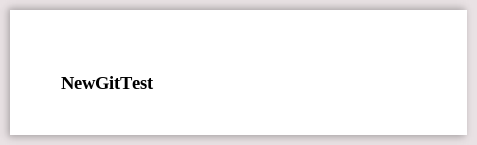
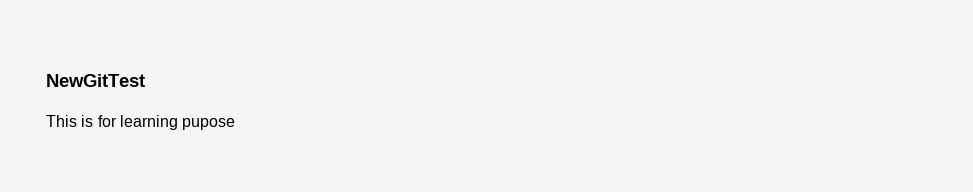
(154, 82) none -> [46,115,236,130] // This is for learning pupose

